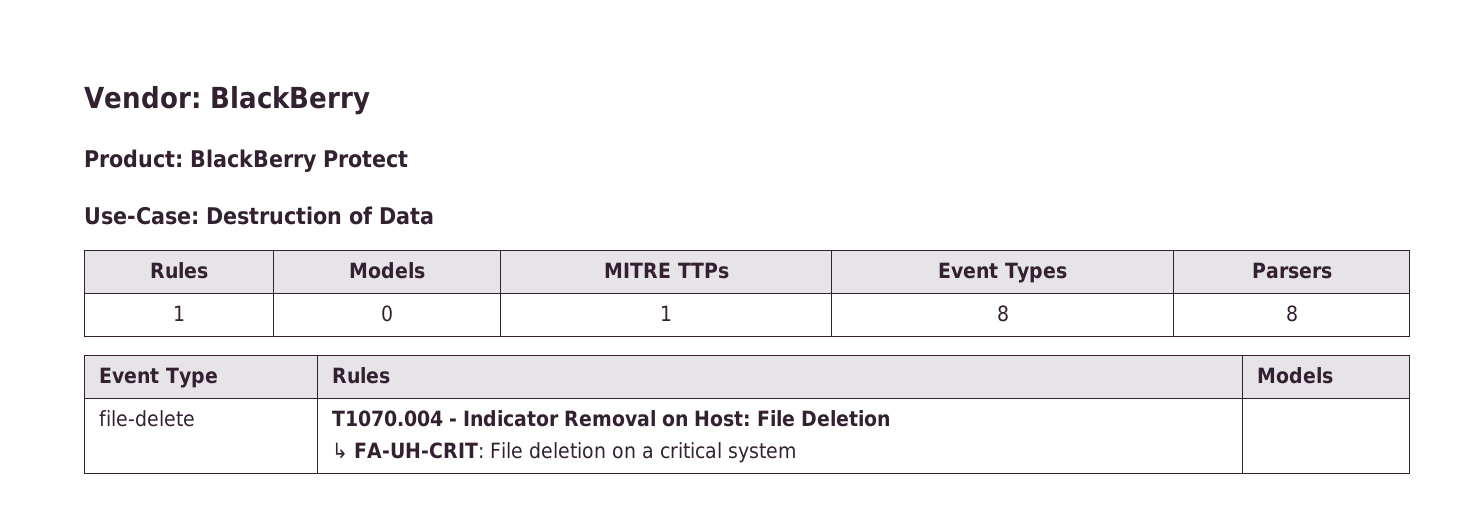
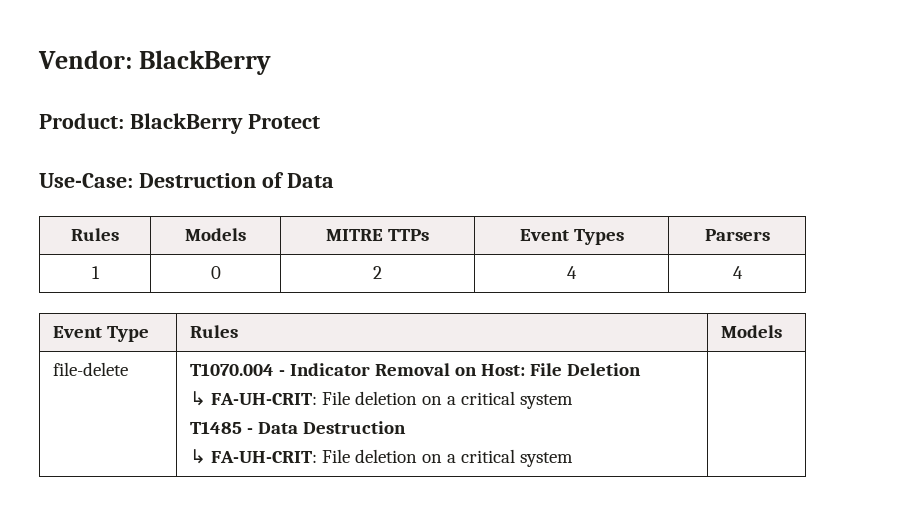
[660,305,672,321] [996,305,1009,322] [1285,305,1298,322] 1 | 8 | 8 -> [373,266,382,279] [567,266,577,279] [732,266,743,279] 2 | 4 | 4
(797, 453) none -> [189,421,406,434] [189,449,573,467] // T1485 - Data Destruction // ↳ FA-UH-CRIT: File deletion on a critical system

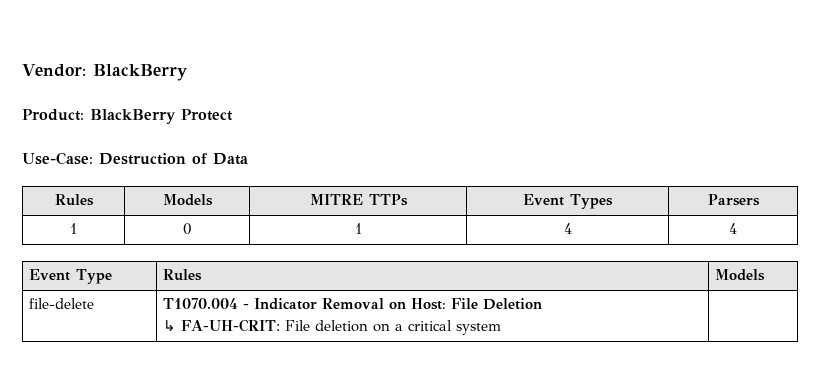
[373,266,382,279] 2 -> [354,223,362,234] 1
[189,421,406,434] [189,449,573,467] // T1485 - Data Destruction // ↳ FA-UH-CRIT: File deletion on a critical system -> (501, 329) none

